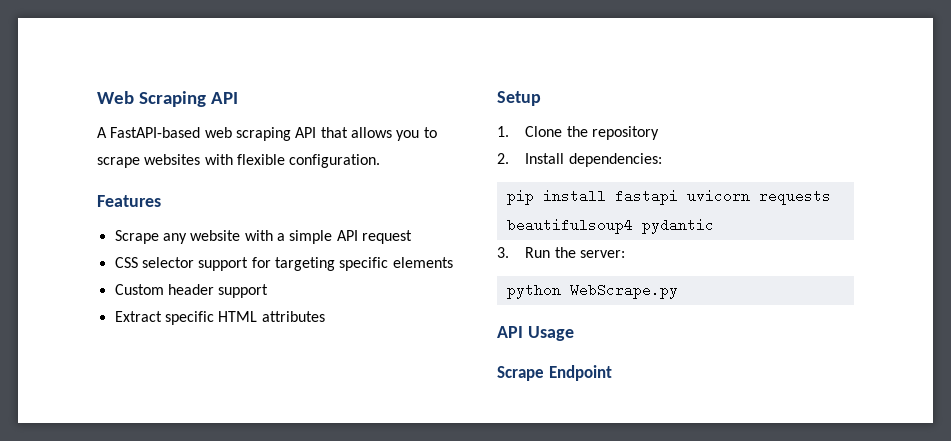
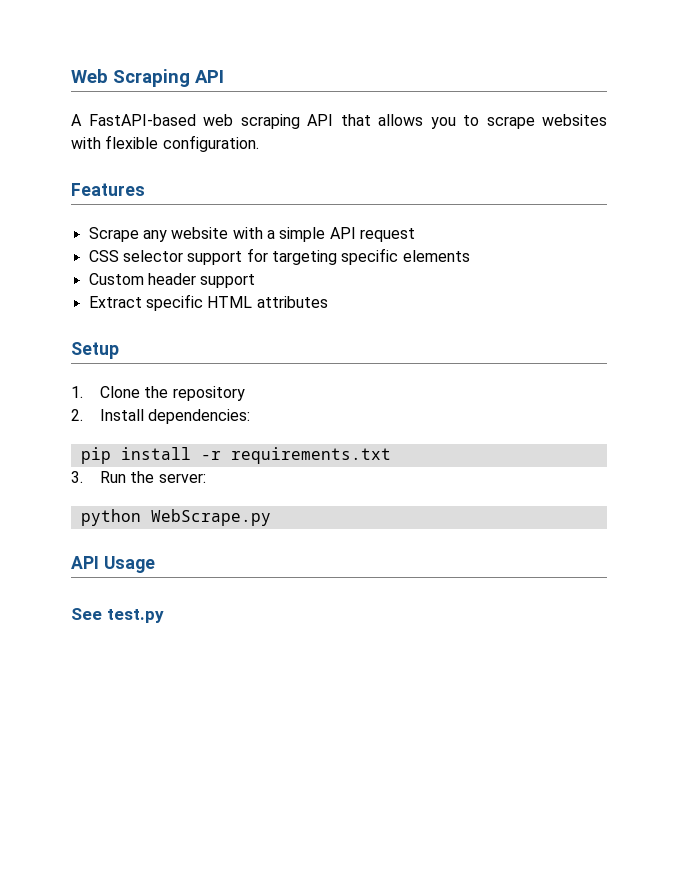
[614,189,831,205] [506,218,714,234] fastapi uvicorn requests beautifulsoup4 pydantic -> [200,447,391,464] -r requirements.txt
[497,365,612,381] Scrape Endpoint -> [71,608,164,623] See test.py

